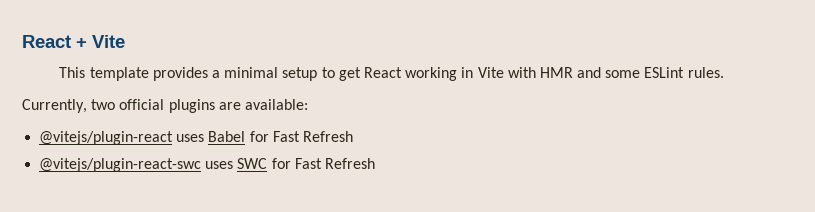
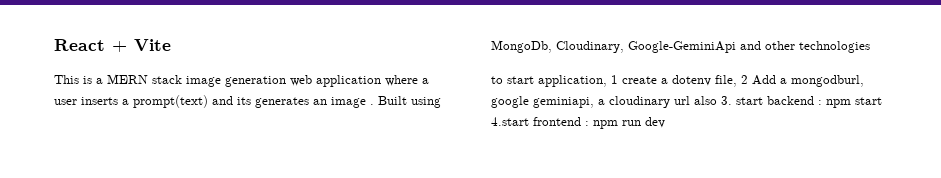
[89,67,724,81] [22,99,308,113] [39,131,353,145] [39,158,375,172] template provides a minimal setup to get React working in Vite with HMR and some ESLint rules. // Currently, two official plugins are available: // @vitejs/plugin-react uses Babel for Fast Refresh // @vitejs/plugin-react-swc uses SWC for Fast Refresh -> [83,74,429,87] [54,95,441,108] [491,40,870,53] [491,75,864,87] [491,96,882,108] [491,117,665,129] is a MERN stack image generation web application where a user inserts a prompt(text) and its generates an image . Built using MongoDb, Cloudinary, Google-GeminiApi and other technologies // to start application, 1 create a dotenv file, 2 Add a mongodburl, google geminiapi, a cloudinary url also 3. start backend : npm start 4.start frontend : npm run dev

